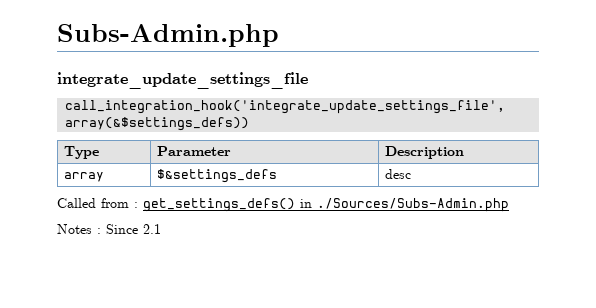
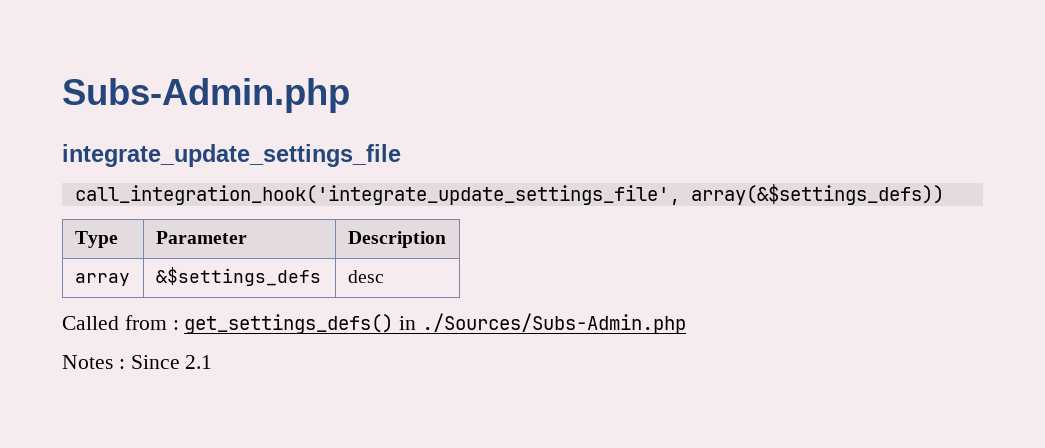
[157,169,278,183] $&settings_defs -> [155,267,321,286] &$settings_defs

